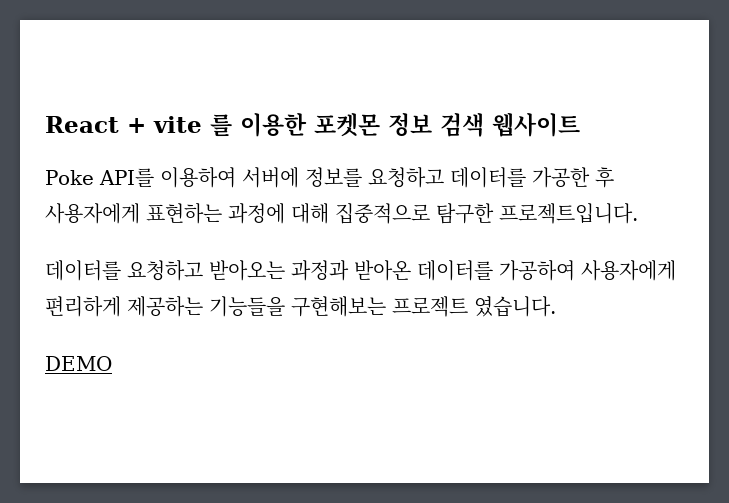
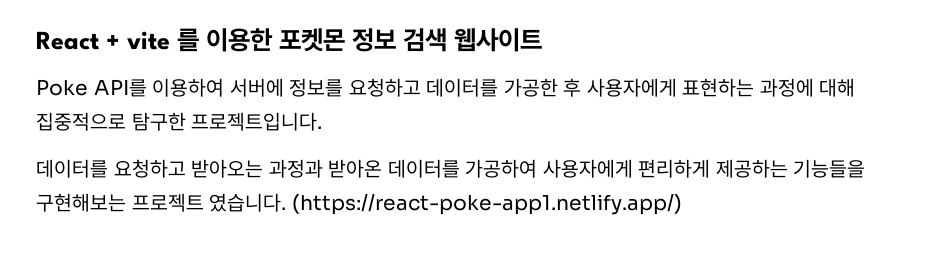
[45,356,112,371] // DEMO -> [291,194,682,215] (https://react-poke-app1.netlify.app/)

